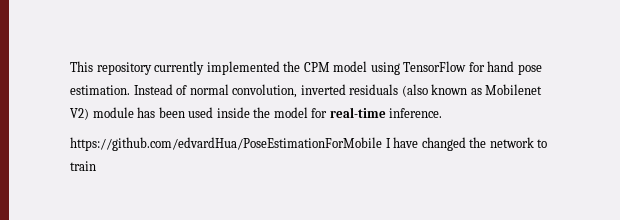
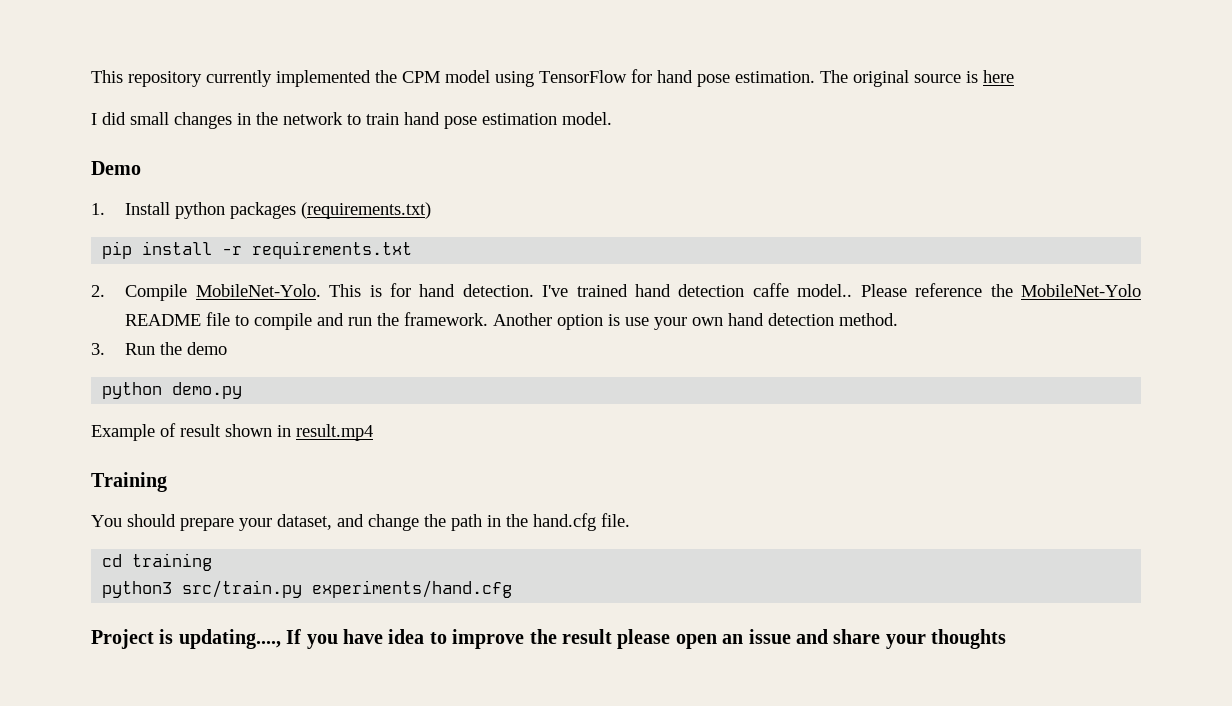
[133,84,543,98] [70,107,443,120] [70,137,548,151] [70,161,96,171] Instead of normal convolution, inverted residuals (also known as Mobilenet V2) module has been used inside the model for real-time inference. // https://github.com/edvardHua/PoseEstimationForMobile I have changed the network to train -> [820,70,1014,87] [91,112,612,129] [91,161,141,175] [91,202,432,219] [102,241,413,259] [91,283,1142,301] [125,312,899,330] [91,342,228,355] [102,382,243,399] [91,423,373,441] [91,472,167,492] [91,513,630,531] [102,553,213,571] [102,580,513,598] [91,629,1007,649] The original source is here // I did small changes in the network to train hand pose estimation model. // Demo // 1. Install python packages (requirements.txt) // pip install -r requirements.txt // 2. Compile MobileNet-Yolo. This is for hand detection. I've trained hand detection caffe model.. Please reference the MobileNet-Yolo README file to compile and run the framework. Another option is use your own hand detection method. // 3. Run the demo // python demo.py // Example of result shown in result.mp4 // Training // You should prepare your dataset, and change the path in the hand.cfg file. // cd training // python3 src/train.py experiments/hand.cfg // Project is updating...., If you have idea to improve the result please open an issue and share your thoughts

